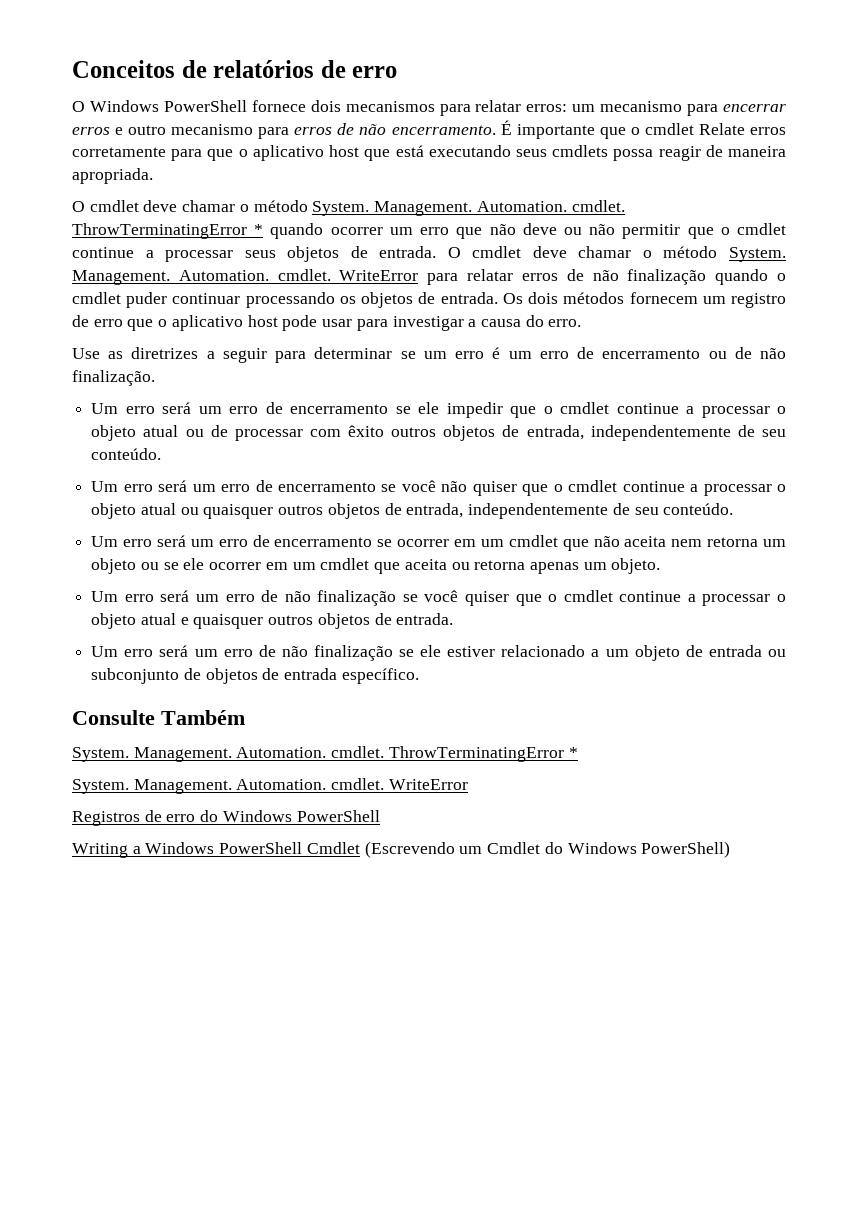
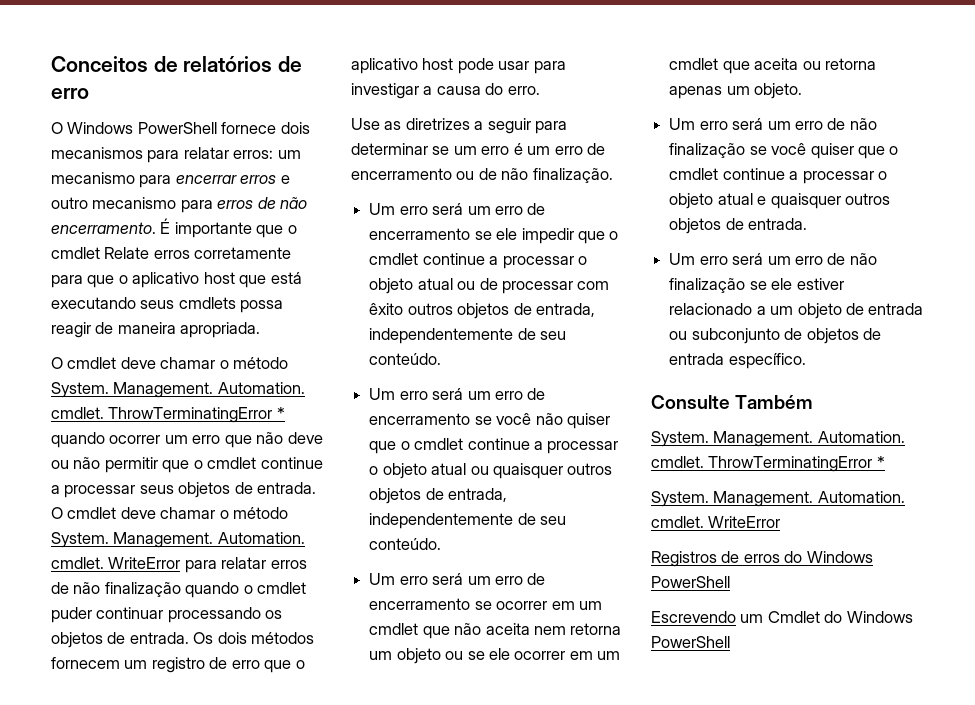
[166,814,196,822] erro -> [743,554,780,563] erros
[72,841,455,858] Writing a Windows PowerShell Cmdlet (Escrevendo -> [651,611,736,623] Escrevendo
[641,841,731,858] PowerShell) -> [651,636,730,648] PowerShell

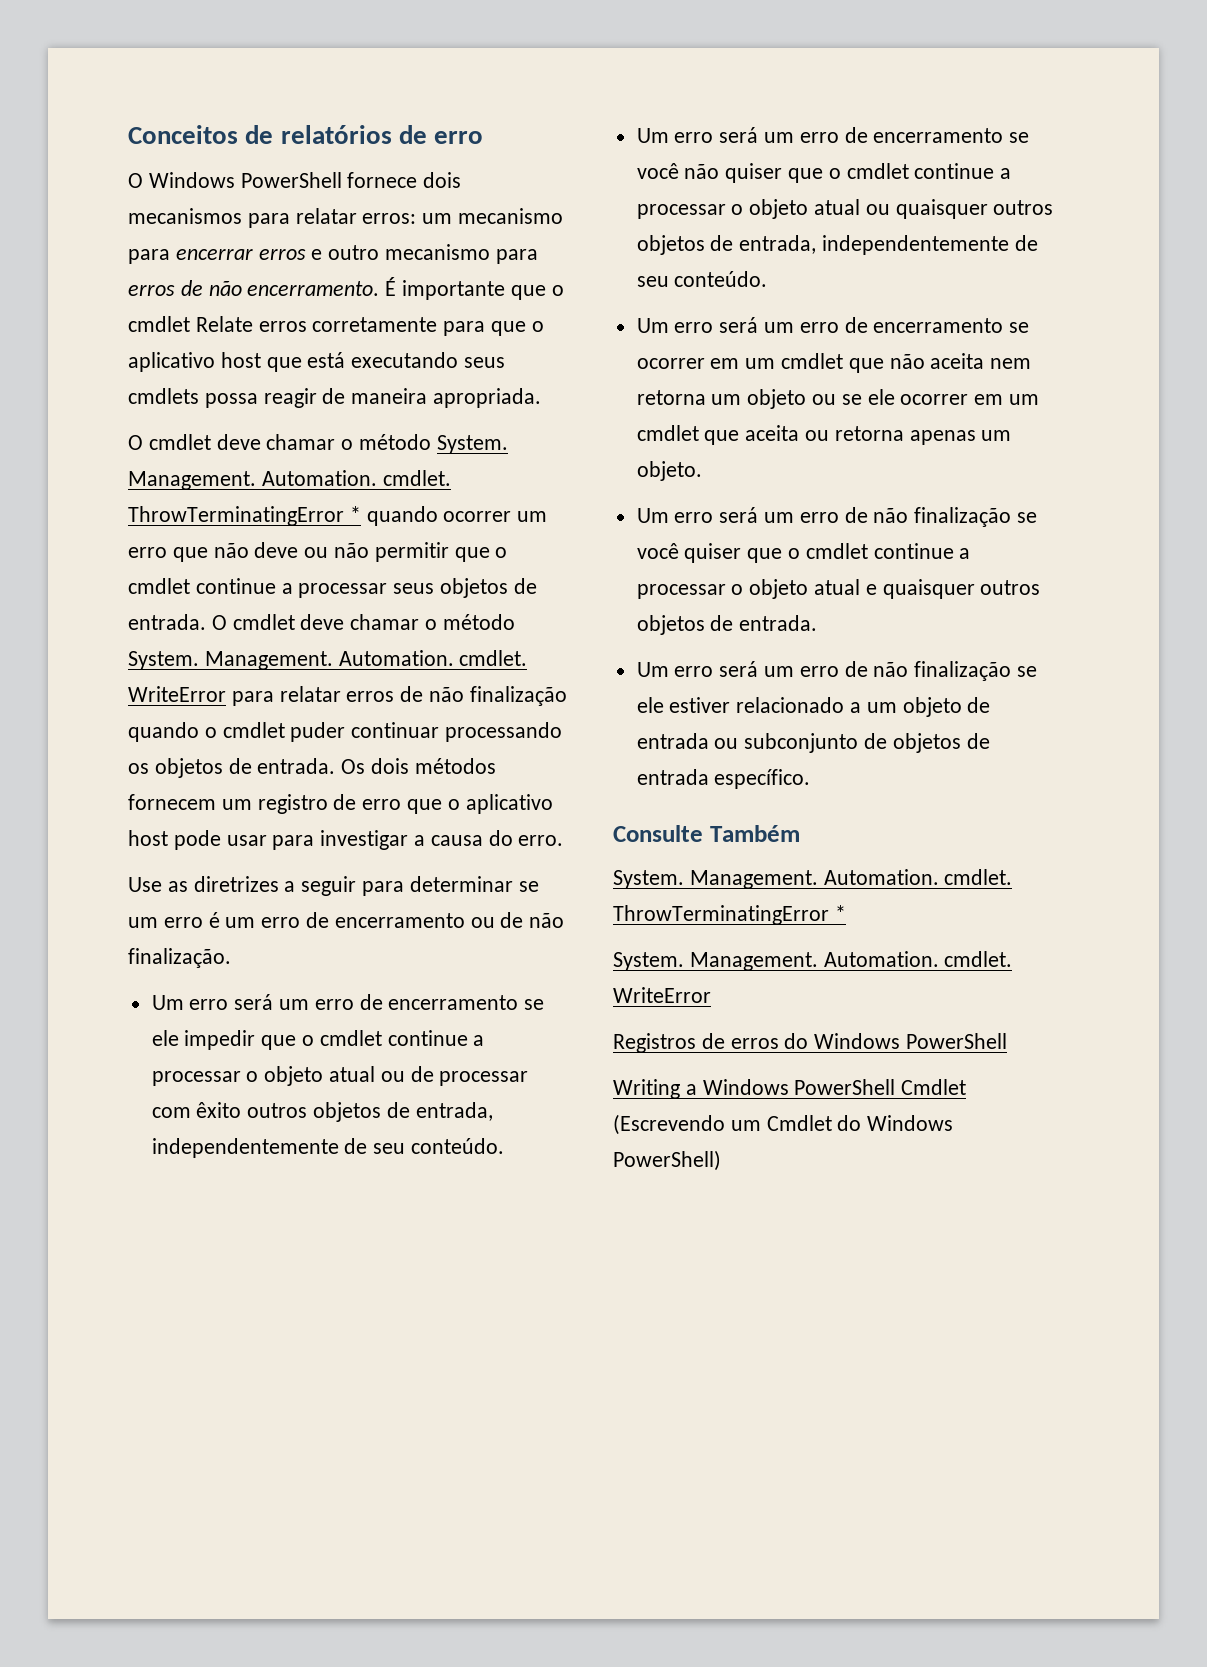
[651,611,736,623] Escrevendo -> [613,1079,967,1099] [613,1114,725,1135] Writing a Windows PowerShell Cmdlet (Escrevendo
[651,636,730,648] PowerShell -> [613,1150,721,1171] PowerShell)

